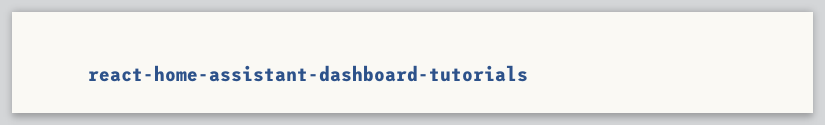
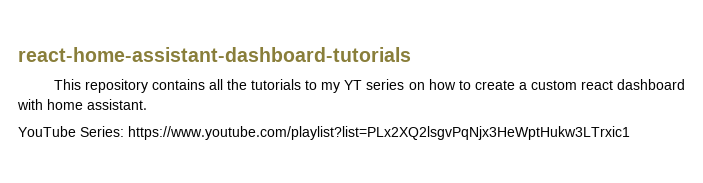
(528, 73) none -> [53,79,685,93] [17,99,147,110] [18,126,630,140] // This repository contains all the tutorials to my YT series on how to create a custom react dashboard with home assistant. // YouTube Series: https://www.youtube.com/playlist?list=PLx2XQ2lsgvPqNjx3HeWptHukw3LTrxic1

